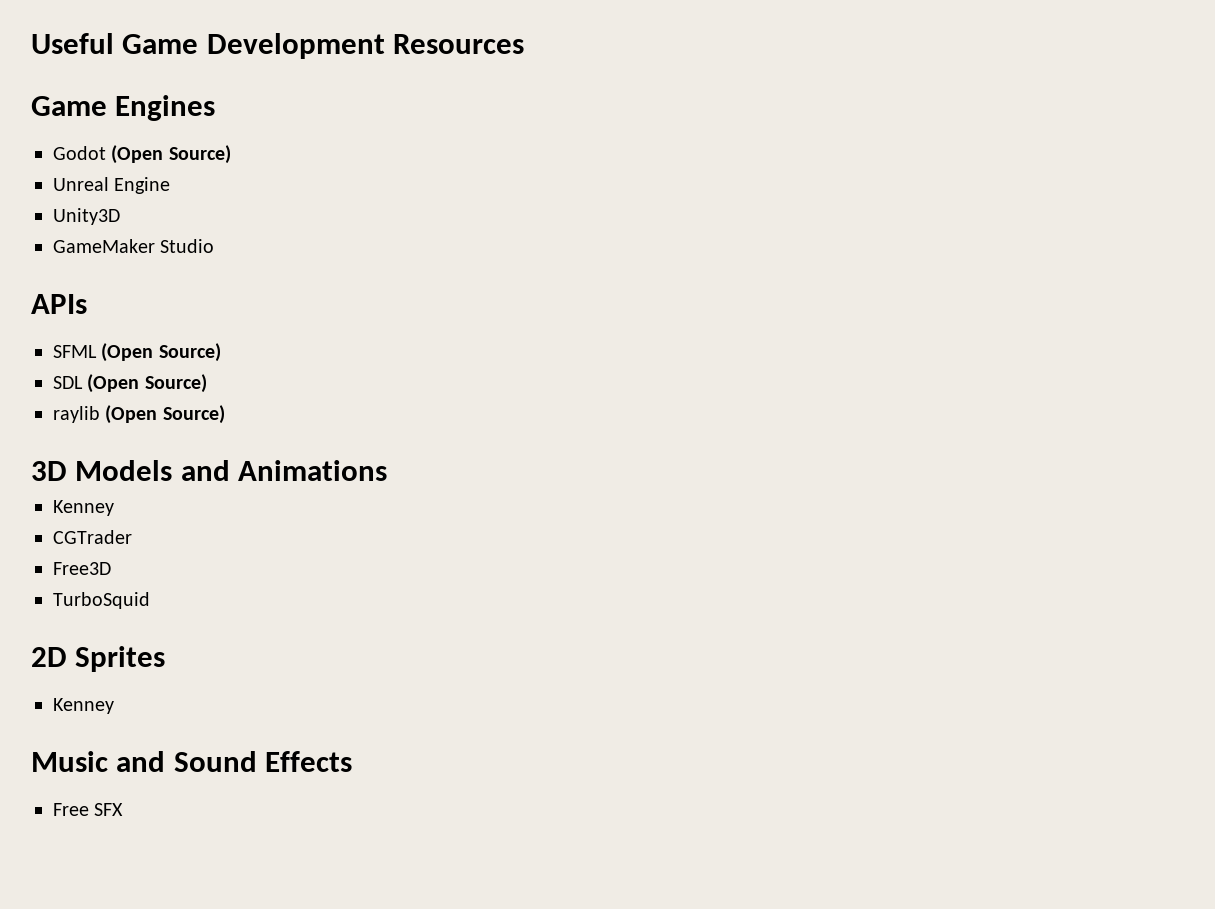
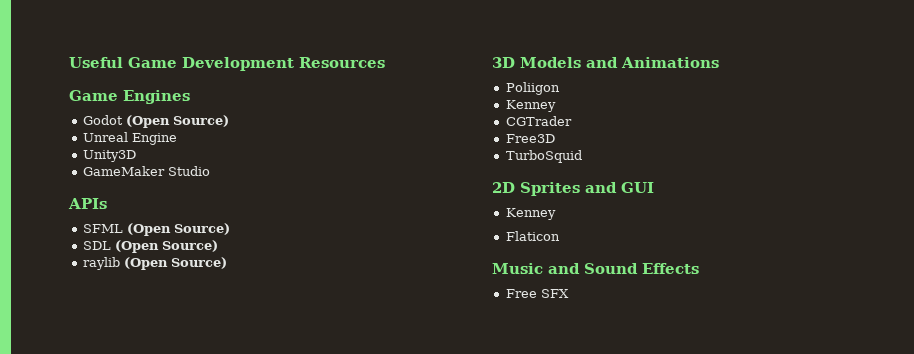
(388, 470) none -> [505,82,560,95] // Poliigon
[53,698,114,714] // Kenney -> [585,182,654,193] [505,208,556,220] [505,231,560,241] and GUI // Kenney // Flaticon

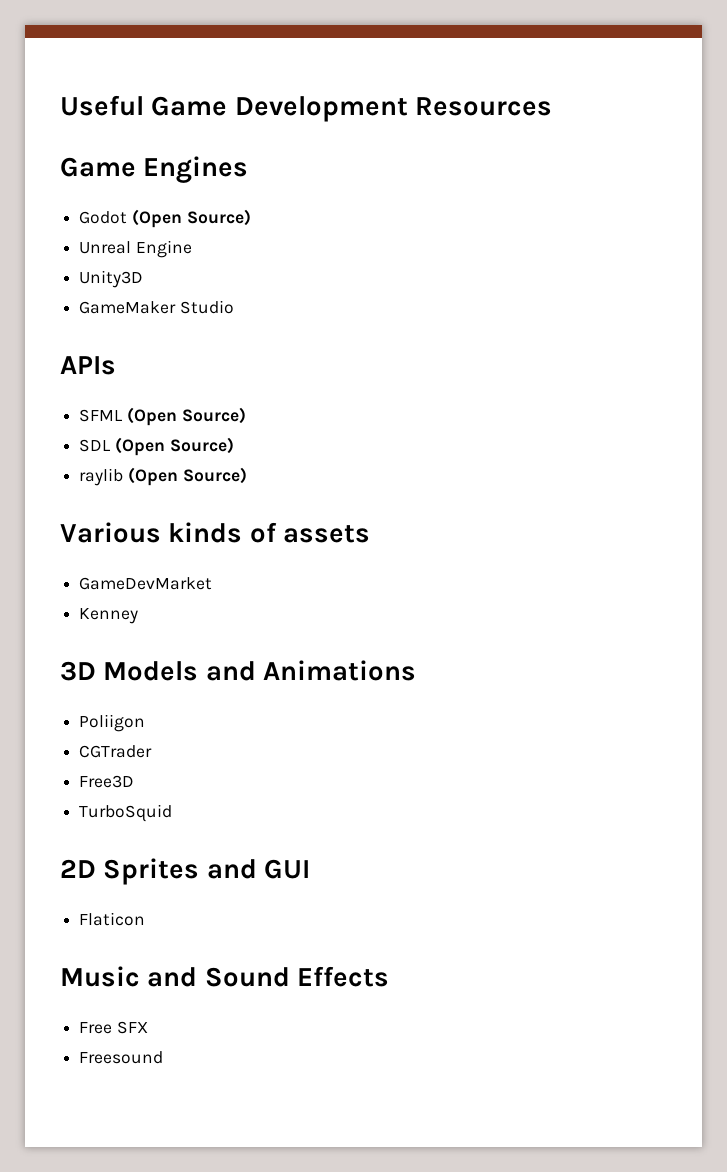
(227, 263) none -> [60,522,371,543] [79,577,213,590] [79,608,139,624] // Various kinds of assets // GameDevMarket // Kenney
[505,100,556,112] // Kenney -> (146, 723) none
[505,208,556,220] // Kenney -> (311, 869) none
(569, 293) none -> [79,1051,164,1064] // Freesound

